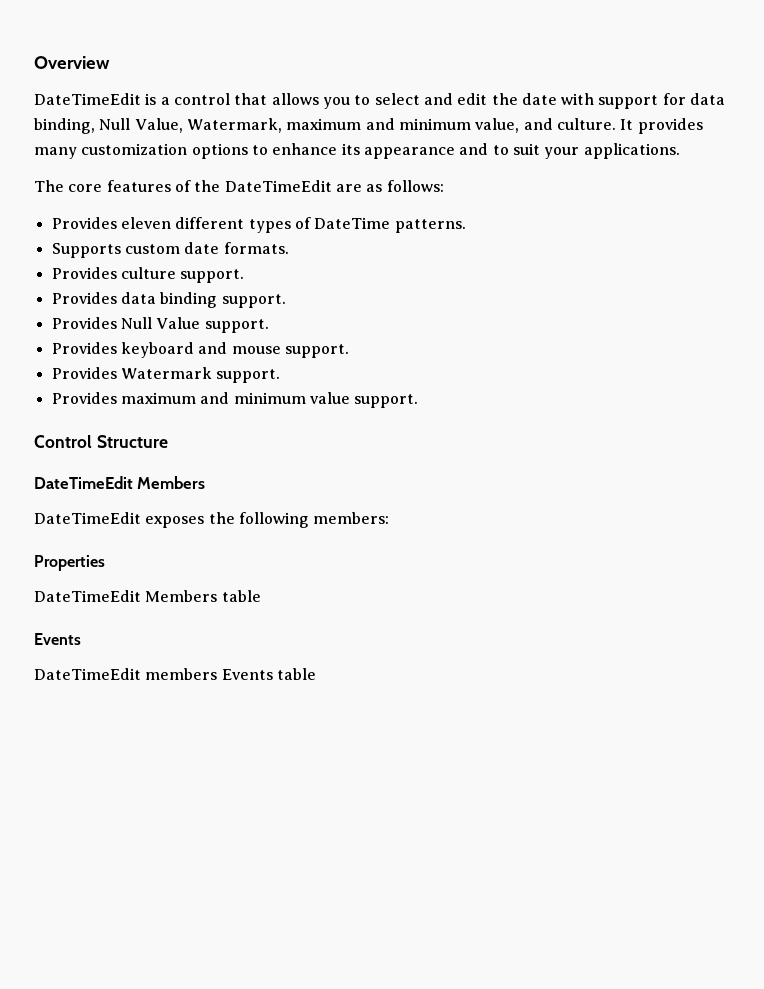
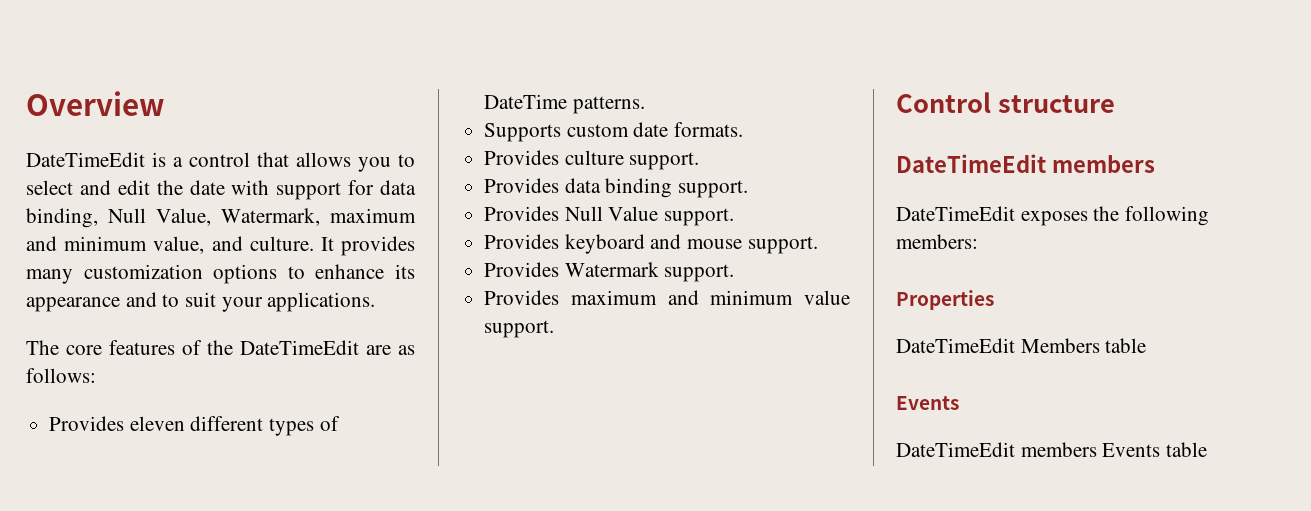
[96,435,168,448] [34,476,206,489] Structure // DateTimeEdit Members -> [997,95,1115,113] [896,154,1155,173] structure // DateTimeEdit members

